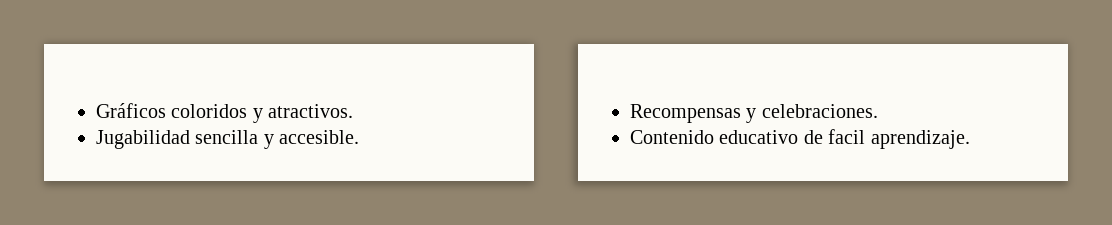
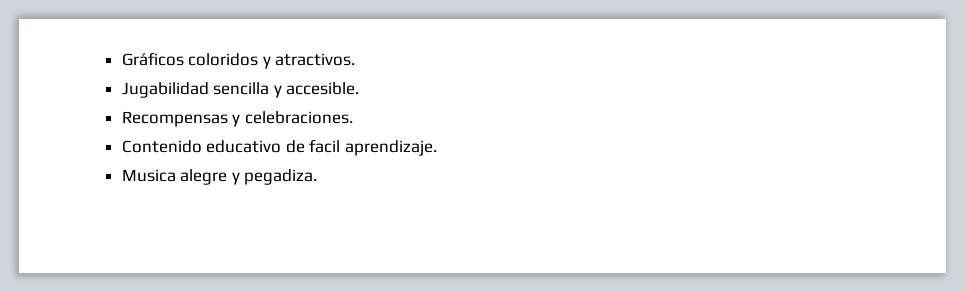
(970, 139) none -> [121,169,318,185] // Musica alegre y pegadiza.

